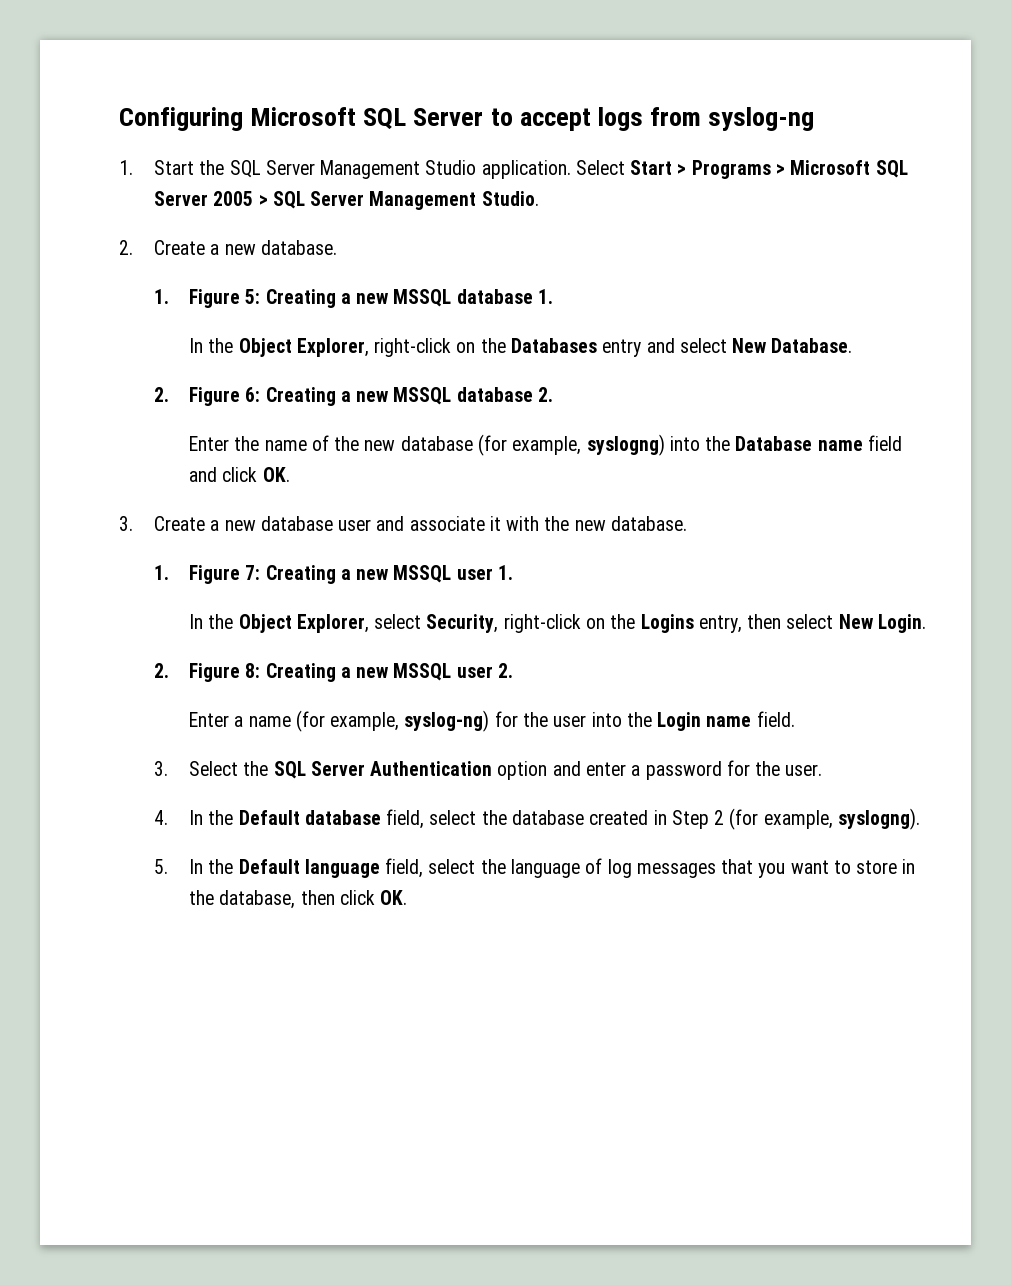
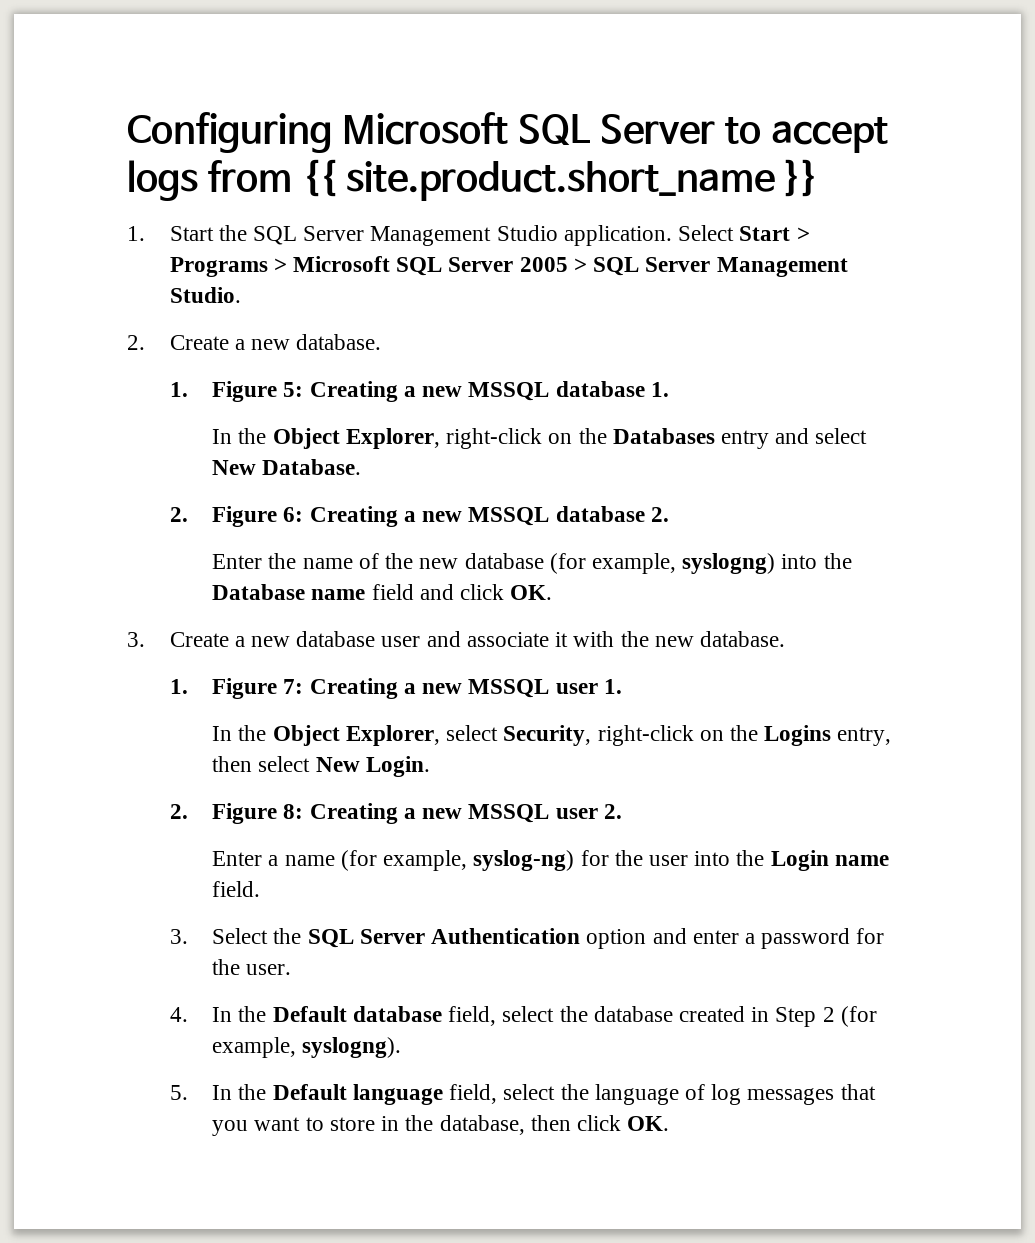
[708,107,815,131] syslog-ng -> [302,159,820,201] {{ site.product.short_name }}

